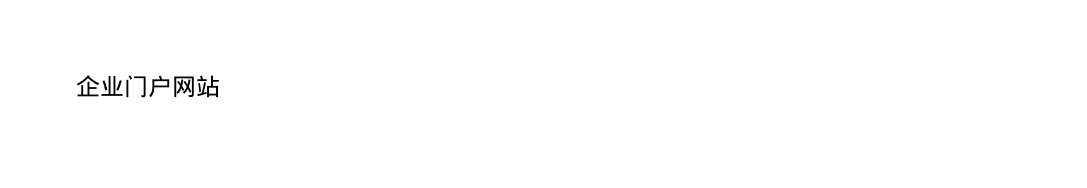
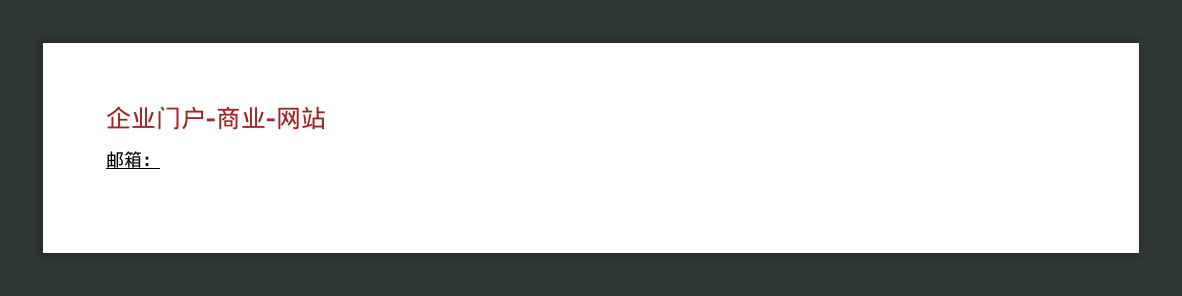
(172, 86) none -> [206,106,276,130] -商业-
(220, 86) none -> [106,151,160,168] // 邮箱：

